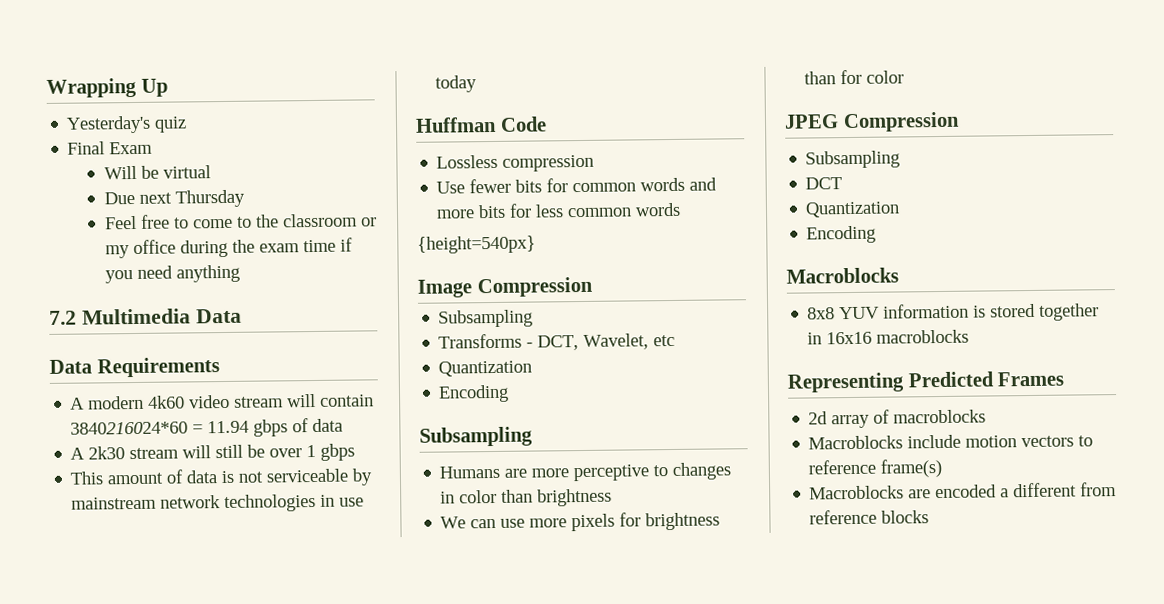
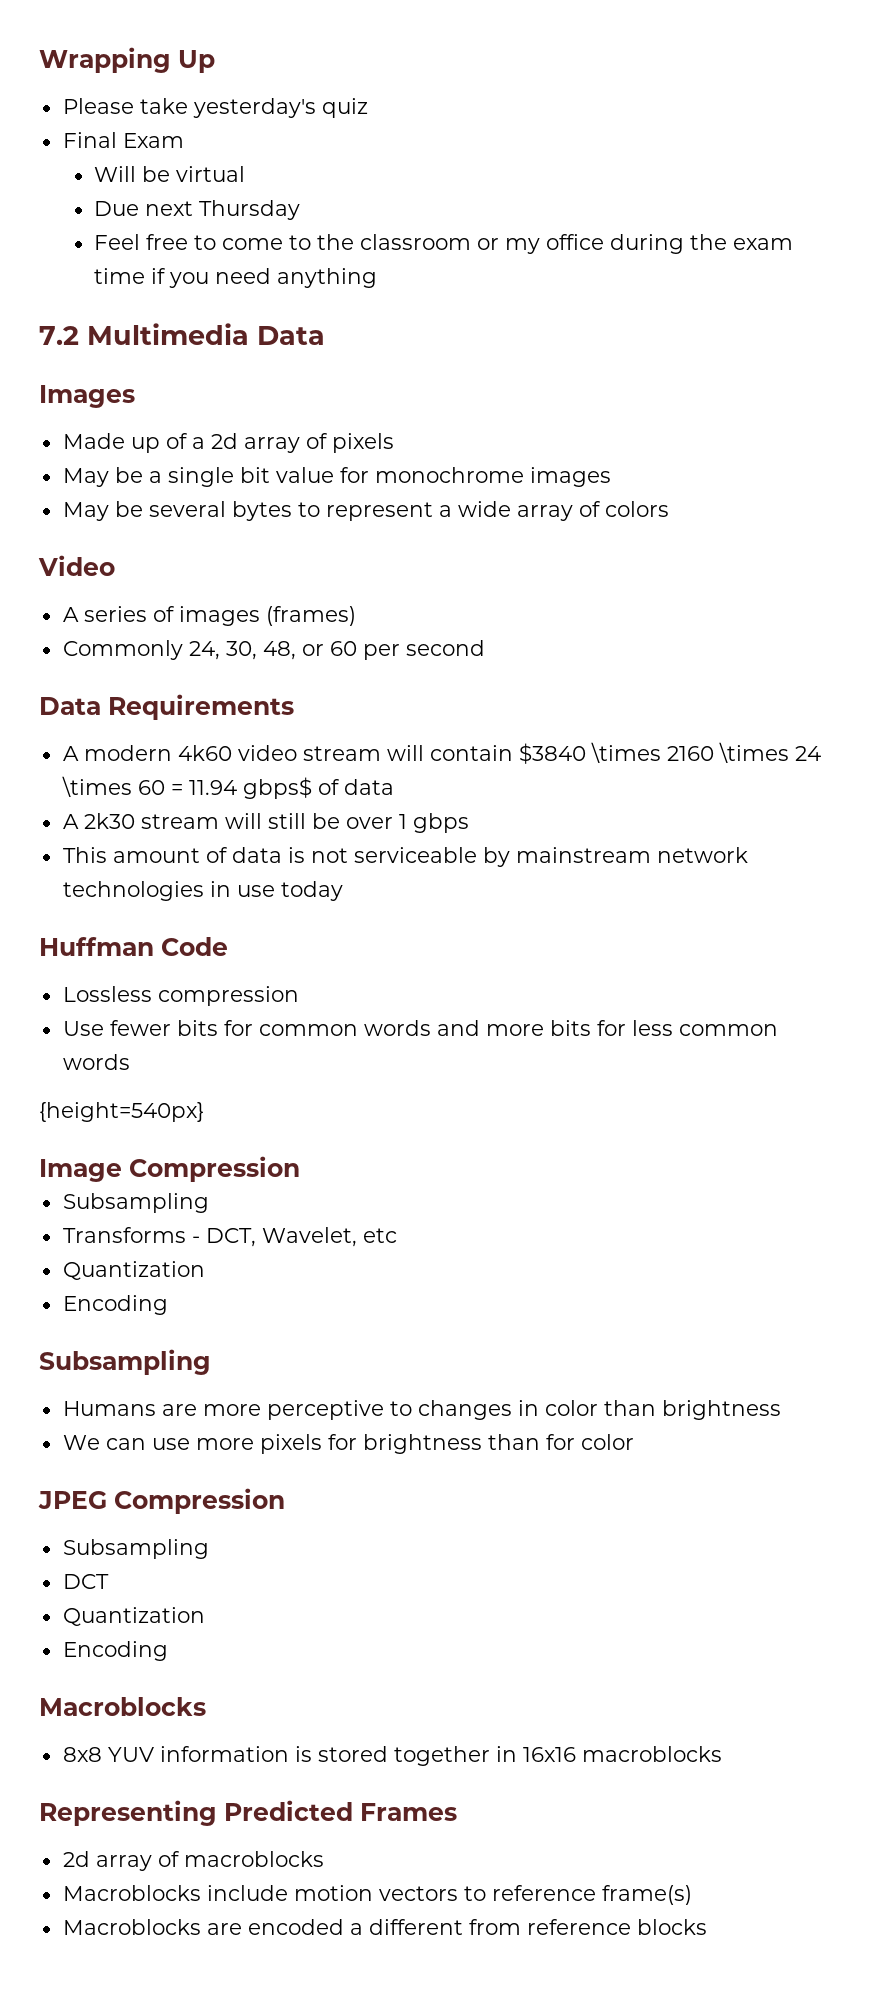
[66,115,152,134] Yesterday's -> [62,98,316,118] Please take yesterday's
(242, 316) none -> [39,385,135,408] [62,433,394,453] [62,467,611,487] [62,501,669,521] [38,555,115,576] [62,606,356,626] [62,640,485,660] // Images // Made up of a 2d array of pixels // May be a single bit value for monochrome images // May be several bytes to represent a wide array of colors // Video // A series of images (frames) // Commonly 24, 30, 48, or 60 per second
[70,421,189,435] 3840216024*60 -> [518,742,821,764] [61,776,165,797] $3840 \times 2160 \times 24 \times 60
[253,419,289,437] gbps -> [242,777,312,799] gbps$

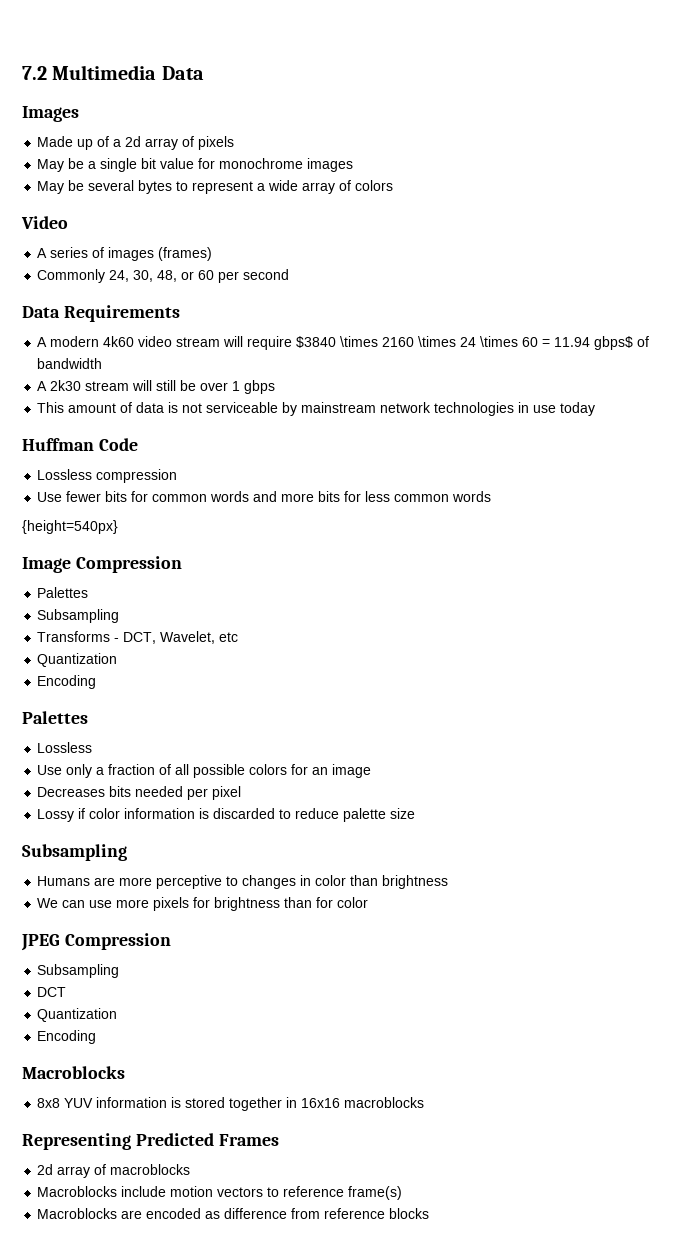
[39,47,215,73] [62,98,368,118] [62,132,184,148] [94,166,246,182] [94,200,301,220] [94,234,794,254] [94,268,378,288] Wrapping Up // Please take yesterday's quiz // Final Exam // Will be virtual // Due next Thursday // Feel free to come to the classroom or my office during the exam time if you need anything // -> (22, 73) none
[429,745,513,761] contain -> [247,336,293,350] require
[343,779,394,795] data -> [37,358,103,369] bandwidth
(300, 1169) none -> [37,587,89,598] // Palettes
(168, 1305) none -> [22,711,88,724] [37,742,93,753] [37,764,372,778] [37,786,242,800] [37,808,416,822] // Palettes // Lossless // Use only a fraction of all possible colors for an image // Decreases bits needed per pixel // Lossy if color information is discarded to reduce palette size
[349,1919,463,1935] a different -> [205,1208,288,1219] as difference

